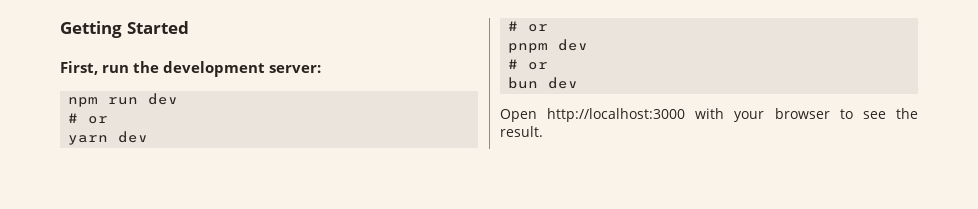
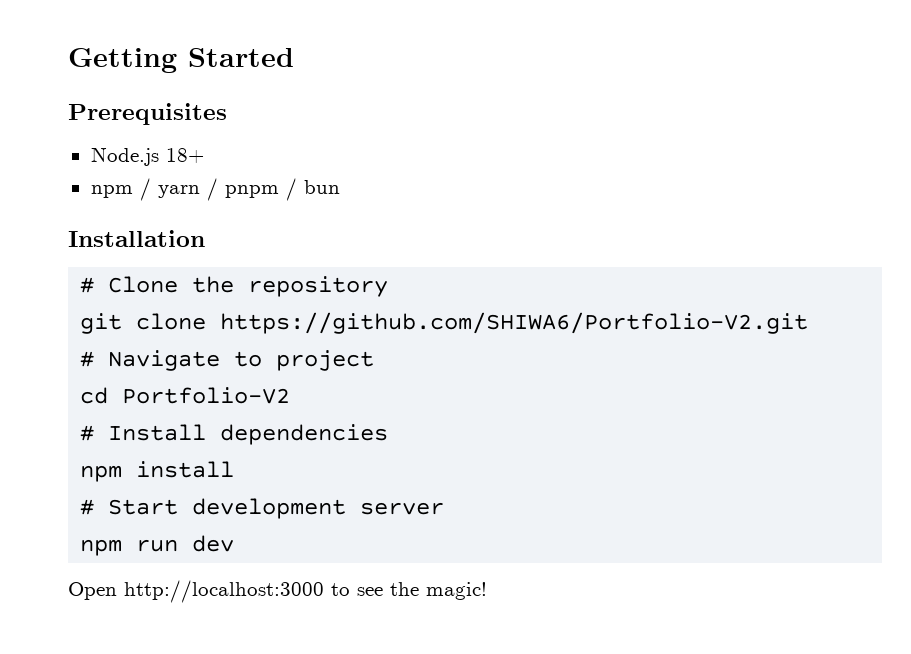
[60,61,322,77] [68,93,179,107] [68,113,109,124] [68,131,149,145] [508,21,549,32] [508,39,589,53] [508,59,549,70] [508,77,539,89] First, run the development server: // npm run dev // # or // yarn dev // # or // pnpm dev // # or // bun -> [68,103,227,125] [90,147,204,166] [90,178,340,201] [68,230,205,247] [80,276,389,297] [80,312,809,334] [80,350,375,371] [80,387,291,404] [80,424,389,445] [80,461,235,482] [80,498,445,519] [80,539,179,556] Prerequisites // Node.js 18+ // npm / yarn / pnpm / bun // Installation // # Clone the repository // git clone https://github.com/SHIWA6/Portfolio-V2.git // # Navigate to project // cd Portfolio-V2 // # Install dependencies // npm install // # Start development server // npm run
[695,108,830,122] with your browser -> (324, 591) none
[500,126,543,137] result. -> [426,582,487,600] magic!

